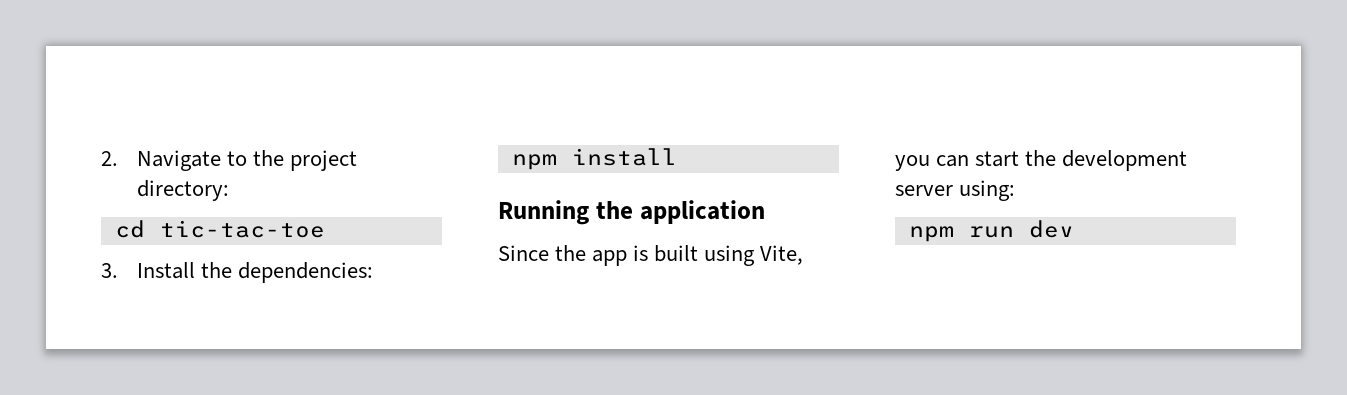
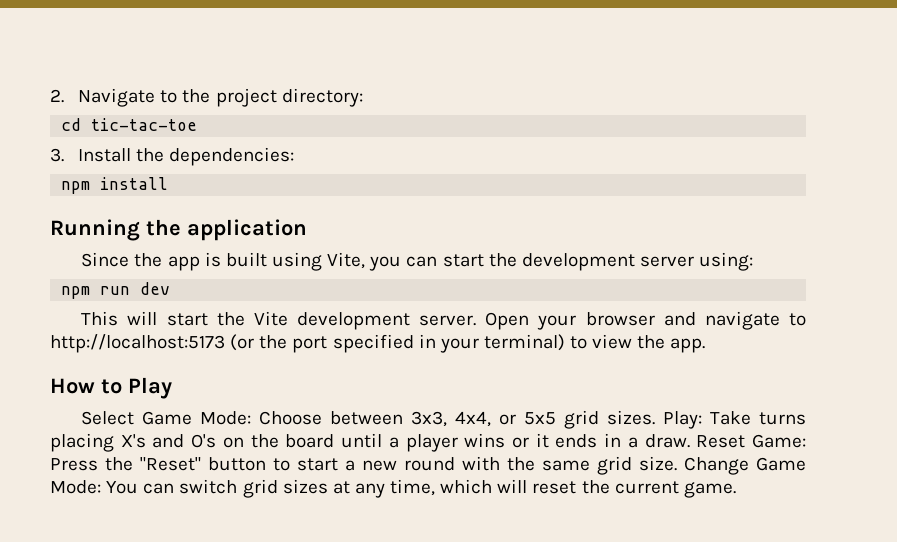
(1074, 229) none -> [81,311,806,330] [50,334,706,353] [50,377,172,399] [81,410,807,429] [50,433,806,452] [50,456,806,475] [50,479,736,498] // This will start the Vite development server. Open your browser and navigate to http://localhost:5173 (or the port specified in your terminal) to view the app. // How to Play // Select Game Mode: Choose between 3x3, 4x4, or 5x5 grid sizes. Play: Take turns placing X's and O's on the board until a player wins or it ends in a draw. Reset Game: Press the "Reset" button to start a new round with the same grid size. Change Game Mode: You can switch grid sizes at any time, which will reset the current game.

